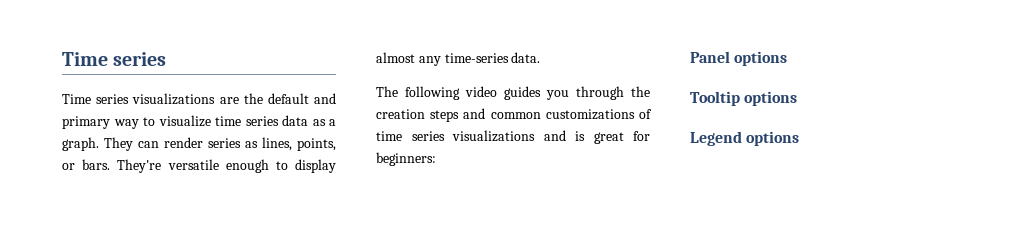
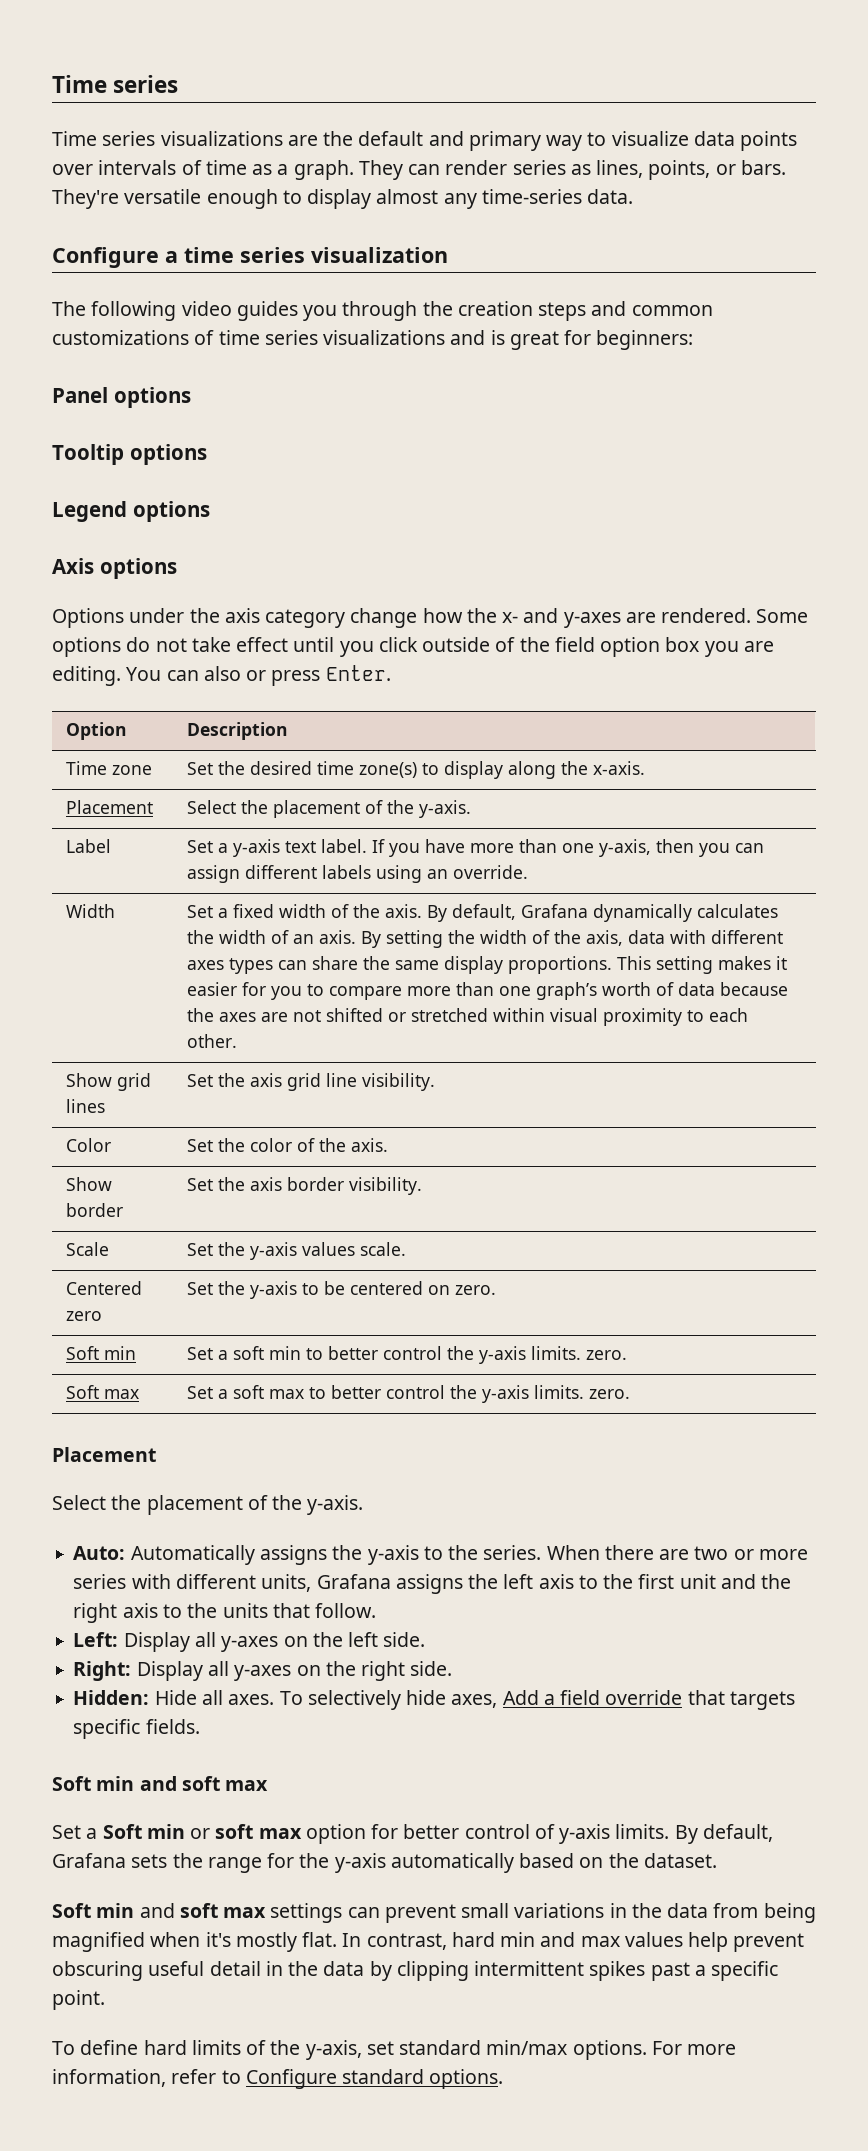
[215,115,308,126] time series data -> [693,131,798,151] [52,160,247,175] data points over intervals of time
(541, 57) none -> [52,247,448,268] // Configure a time series visualization
(800, 138) none -> [52,558,177,579] [52,608,809,628] [52,637,774,657] [52,665,391,686] [66,722,128,740] [187,722,289,740] [66,761,153,775] [187,761,646,779] [66,800,154,814] [187,800,472,818] [66,839,112,853] [187,839,765,857] [187,865,529,883] [66,904,116,918] [187,904,779,922] [187,930,784,948] [187,956,788,974] [187,982,789,1000] [187,1008,749,1026] [187,1034,238,1048] [66,1073,152,1091] [66,1099,106,1113] [187,1073,436,1091] [66,1138,112,1152] [187,1138,389,1152] [66,1177,113,1191] [66,1203,124,1217] [187,1177,423,1195] [66,1242,110,1256] [187,1242,407,1260] [66,1281,143,1295] [66,1311,103,1321] [187,1281,497,1299] [66,1346,137,1360] [187,1346,628,1364] [66,1385,140,1399] [187,1385,631,1403] [52,1447,156,1462] [52,1495,364,1515] [73,1545,808,1565] [73,1574,792,1594] [73,1603,377,1623] [73,1632,426,1652] [73,1661,453,1681] [73,1690,795,1710] [73,1719,200,1739] [52,1776,269,1791] [52,1824,773,1844] [52,1853,717,1873] [52,1903,816,1923] [52,1932,805,1952] [52,1961,779,1981] [52,1990,105,2010] [52,2040,737,2060] [52,2069,504,2089] // Axis options // Options under the axis category change how the x- and y-axes are rendered. Some options do not take effect until you click outside of the field option box you are editing. You can also or press Enter. // Option | Description // Time zone | Set the desired time zone(s) to display along the x-axis. // Placement | Select the placement of the y-axis. // Label | Set a y-axis text label. If you have more than one y-axis, then you can assign different labels using an override. // Width | Set a fixed width of the axis. By default, Grafana dynamically calculates the width of an axis. By setting the width of the axis, data with different axes types can share the same display proportions. This setting makes it easier for you to compare more than one graph’s worth of data because the axes are not shifted or stretched within visual proximity to each other. // Show grid lines | Set the axis grid line visibility. // Color | Set the color of the axis. // Show border | Set the axis border visibility. // Scale | Set the y-axis values scale. // Centered zero | Set the y-axis to be centered on zero. // Soft min | Set a soft min to better control the y-axis limits. zero. // Soft max | Set a soft max to better control the y-axis limits. zero. // Placement // Select the placement of the y-axis. // Auto: Automatically assigns the y-axis to the series. When there are two or more series with different units, Grafana assigns the left axis to the first unit and the right axis to the units that follow. // Left: Display all y-axes on the left side. // Right: Display all y-axes on the right side. // Hidden: Hide all axes. To selectively hide axes, Add a field override that targets specific fields. // Soft min and soft max // Set a Soft min or soft max option for better control of y-axis limits. By default, Grafana sets the range for the y-axis automatically based on the dataset. // Soft min and soft max settings can prevent small variations in the data from being magnified when it's mostly flat. In contrast, hard min and max values help prevent obscuring useful detail in the data by clipping intermittent spikes past a specific point. // To define hard limits of the y-axis, set standard min/max options. For more information, refer to Configure standard options.

